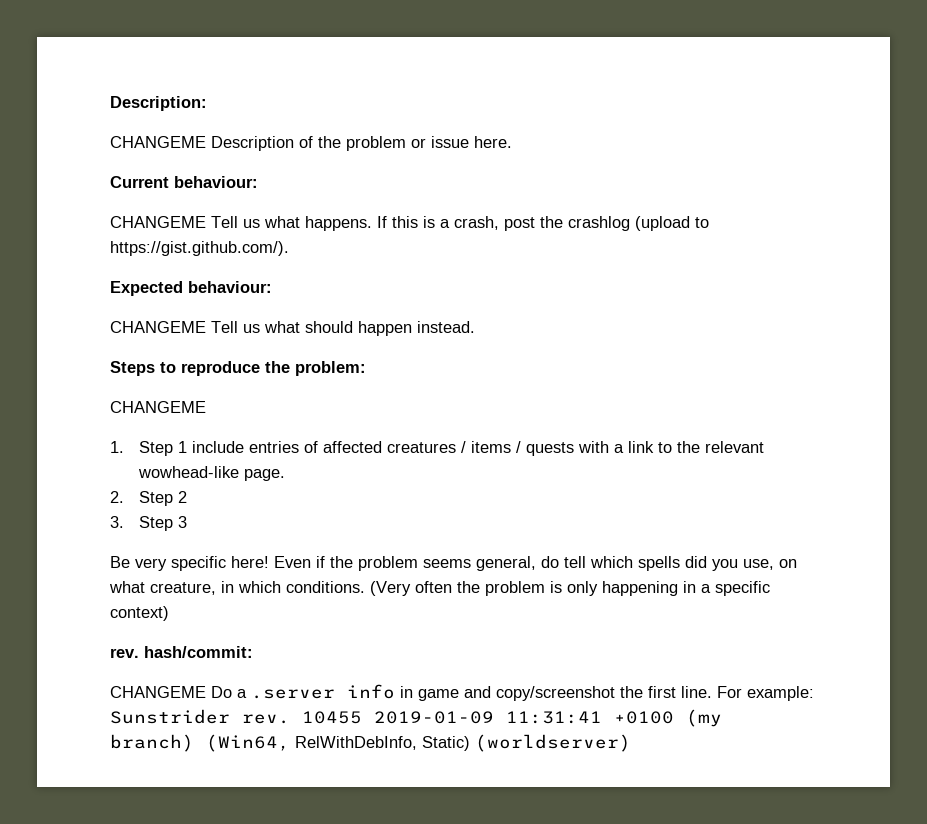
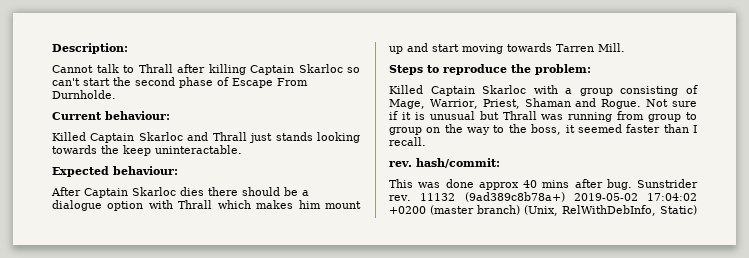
[110,136,512,151] [110,176,258,188] [110,216,709,231] [110,241,289,256] [110,281,272,296] [110,321,475,336] CHANGEME Description of the problem or issue here. // Current behaviour: // CHANGEME Tell us what happens. If this is a crash, post the crashlog (upload to https://gist.github.com/). // Expected behaviour: // CHANGEME Tell us what should happen instead. -> [52,64,360,75] [52,77,308,88] [52,90,116,99] [52,111,170,120] [52,132,360,143] [52,145,242,156] [52,166,178,177] [51,187,309,198] [52,200,361,211] [389,43,625,54] Cannot talk to Thrall after killing Captain Skarloc so can't start the second phase of Escape From Durnholde. // Current behaviour: // Killed Captain Skarloc and Thrall just stands looking towards the keep uninteractable. // Expected behaviour: // After Captain Skarloc dies there should be a dialogue option with Thrall which makes him mount up and start moving towards Tarren Mill.
[110,401,206,413] [110,441,765,456] [138,466,286,481] [110,491,188,506] [110,516,188,531] [110,556,797,571] [109,581,770,596] [110,606,169,621] [110,646,253,658] [110,684,814,701] [110,709,722,727] [110,734,290,752] CHANGEME // 1. Step 1 include entries of affected creatures / items / quests with a link to the relevant wowhead-like page. // 2. Step 2 // 3. Step 3 // Be very specific here! Even if the problem seems general, do tell which spells did you use, on what creature, in which conditions. (Very often the problem is only happening in a specific context) // rev. hash/commit: // CHANGEME Do a .server info in game and copy/screenshot the first line. For example: Sunstrider rev. 10455 2019-01-09 11:31:41 +0100 (my branch) (Win64, -> [389,85,698,96] [389,98,697,109] [389,111,697,122] [389,124,697,135] [389,137,426,146] [389,158,500,168] [389,179,698,190] [389,192,697,202] [389,205,558,216] Killed Captain Skarloc with a group consisting of Mage, Warrior, Priest, Shaman and Rogue. Not sure if it is unusual but Thrall was running from group to group on the way to the boss, it seemed faster than I recall. // rev. hash/commit: // This was done approx 40 mins after bug. Sunstrider rev. 11132 (9ad389c8b78a+) 2019-05-02 17:04:02 +0200 (master branch) (Unix,
[475,734,631,752] (worldserver) -> (697, 210) none

